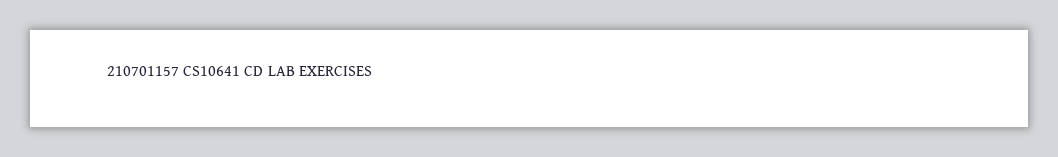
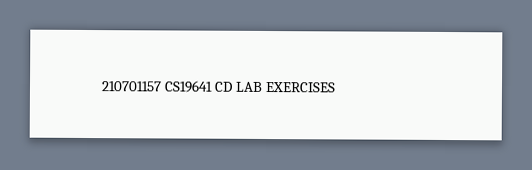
[183,66,241,76] CS10641 -> [163,80,213,93] CS19641

